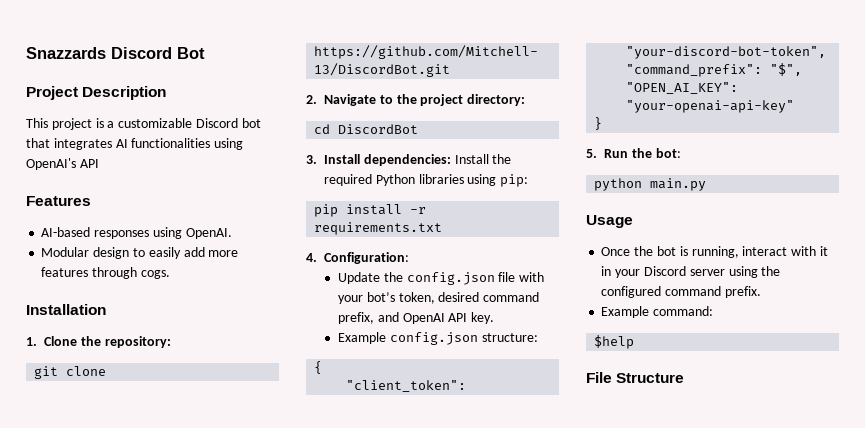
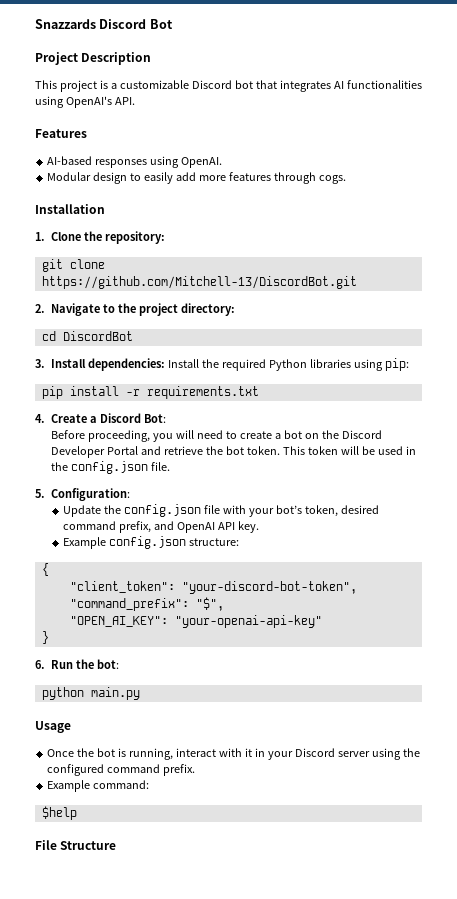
[79,159,99,168] API -> [114,97,135,105] API.
(317, 257) none -> [51,413,167,423] [51,430,382,442] [51,446,416,458] [51,461,171,474] [35,489,45,498] Create a Discord Bot: // Before proceeding, you will need to create a bot on the Discord Developer Portal and retrieve the bot token. This token will be used in the config.json file. // 5.
[586,149,597,158] 5. -> [35,660,45,669] 6.

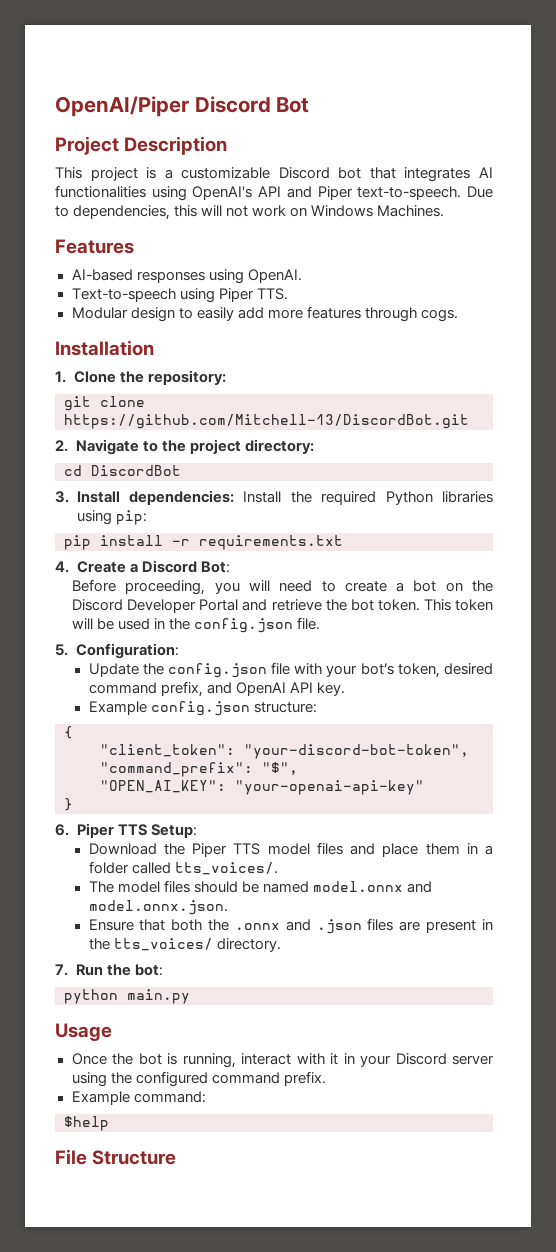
[35,19,96,29] Snazzards -> [55,96,189,117] OpenAI/Piper
[114,97,135,105] API. -> [258,186,494,200] [55,205,445,220] API and Piper text-to-speech. Due to dependencies, this will not work on Windows Machines.
(223, 162) none -> [71,288,288,303] // Text-to-speech using Piper TTS.
(45, 664) none -> [76,823,197,838] [88,842,494,857] [88,861,278,875] [88,880,432,893] [88,900,228,915] [88,918,493,934] [88,938,281,952] [55,964,68,976] Piper TTS Setup: // Download the Piper TTS model files and place them in a folder called tts_voices/. // The model files should be named model.onnx and model.onnx.json. // Ensure that both the .onnx and .json files are present in the tts_voices/ directory. // 7.

